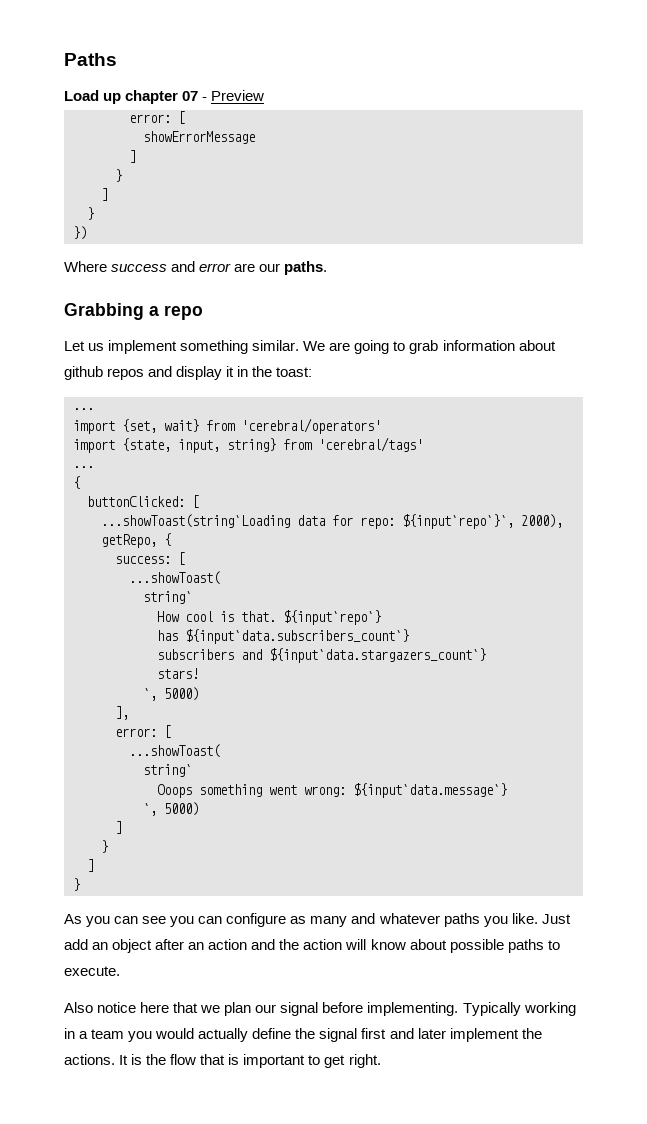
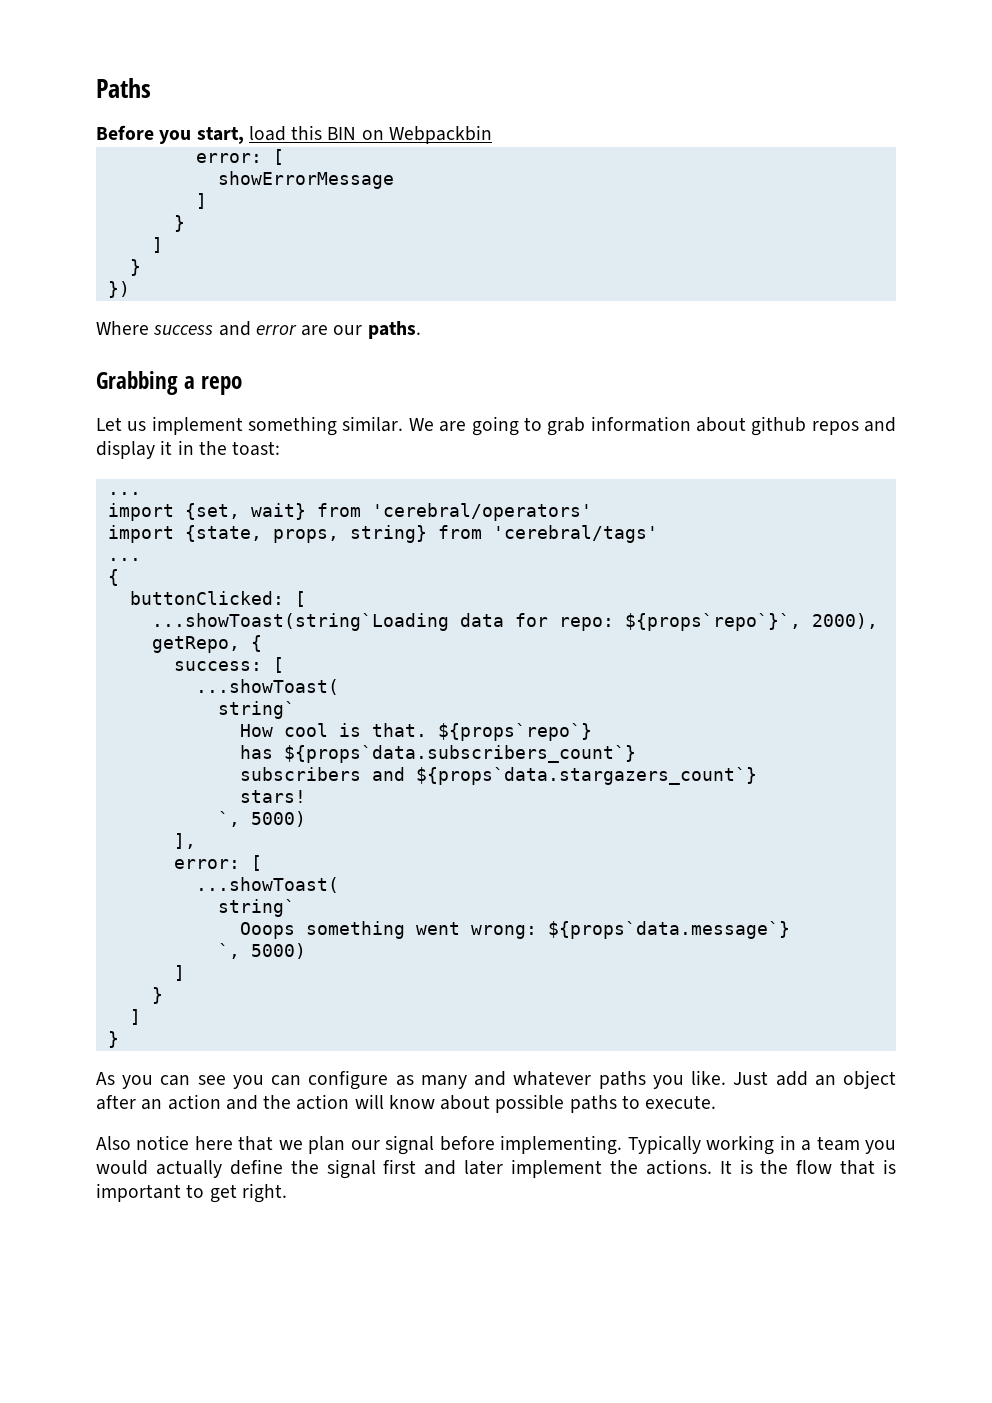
[64,90,265,104] Load up chapter 07 - Preview -> [96,125,492,144] Before you start, load this BIN on Webpackbin
[178,439,220,453] input, -> [272,529,339,543] props,
[402,514,514,529] ${input`repo`}`, -> [624,613,801,631] ${props`repo`}`,
[283,610,381,625] ${input`repo`} -> [437,723,592,741] ${props`repo`}
[185,629,409,644] ${input`data.subscribers_count`} -> [283,745,636,763] ${props`data.subscribers_count`}
[269,648,486,663] ${input`data.stargazers_count`} -> [415,767,757,785] ${props`data.stargazers_count`}
[353,783,507,798] ${input`data.message`} -> [547,921,790,939] ${props`data.message`}

